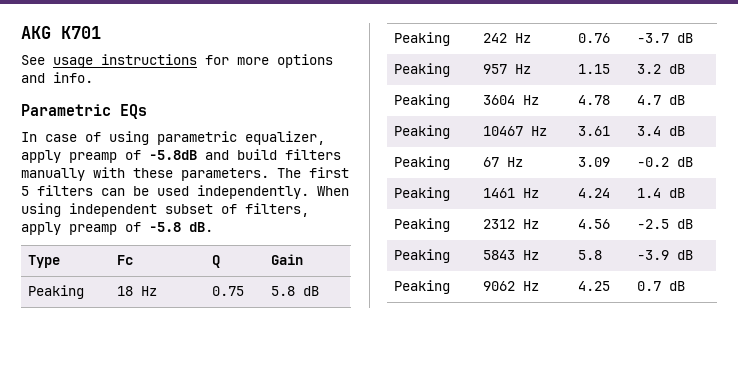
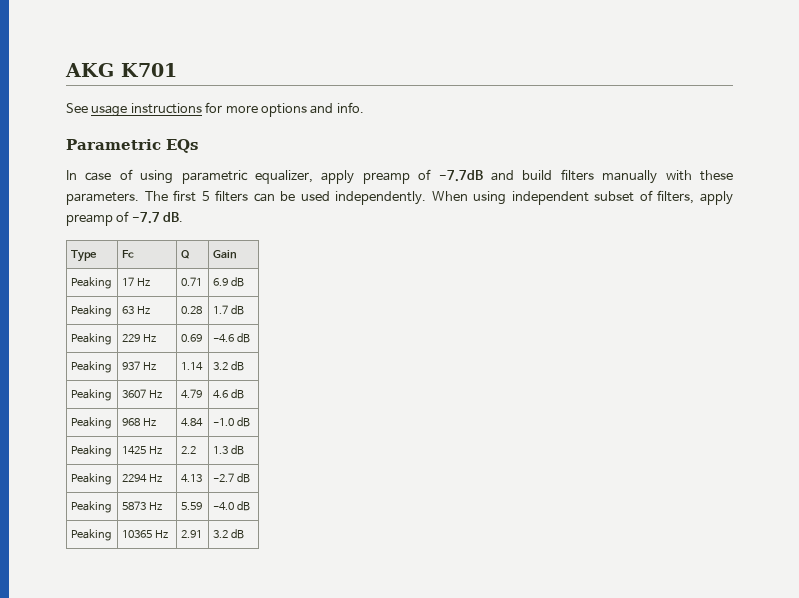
[149,150,197,160] -5.8dB -> [438,170,483,182] -7.7dB
[149,222,181,232] -5.8 -> [131,212,160,224] -7.7
[116,286,157,296] [211,286,244,296] [270,286,319,296] [393,32,450,46] [482,33,531,43] [577,33,610,43] [636,33,693,43] [393,63,450,77] [482,64,531,74] [577,64,610,74] 18 Hz | 0.75 | 5.8 dB // Peaking | 242 Hz | 0.76 | -3.7 dB // Peaking | 957 Hz | 1.15 -> [122,277,151,286] [181,277,203,286] [213,277,245,287] [71,305,112,317] [122,306,151,314] [181,306,203,314] [213,305,245,315] [71,333,112,345] [122,334,157,342] [181,334,203,342] [213,333,251,343] [71,361,112,373] [122,361,157,370] [181,362,204,370] 17 Hz | 0.71 | 6.9 dB // Peaking | 63 Hz | 0.28 | 1.7 dB // Peaking | 229 Hz | 0.69 | -4.6 dB // Peaking | 937 Hz | 1.14
[482,95,539,105] [577,95,610,105] [636,95,685,105] [393,125,450,139] [482,126,547,136] [577,126,610,136] [636,126,685,136] [393,156,450,170] [482,157,523,167] [577,157,610,167] [636,157,693,167] [393,187,450,201] [482,188,539,198] [577,188,610,198] [636,188,685,198] [393,218,450,232] [482,219,539,229] [577,219,610,229] [636,219,693,229] [393,249,450,263] [482,250,539,260] [577,250,602,260] [636,250,693,260] [393,280,450,294] [482,281,539,291] [577,281,610,291] [636,281,685,291] 3604 Hz | 4.78 | 4.7 dB // Peaking | 10467 Hz | 3.61 | 3.4 dB // Peaking | 67 Hz | 3.09 | -0.2 dB // Peaking | 1461 Hz | 4.24 | 1.4 dB // Peaking | 2312 Hz | 4.56 | -2.5 dB // Peaking | 5843 Hz | 5.8 | -3.9 dB // Peaking | 9062 Hz | 4.25 | 0.7 dB -> [122,389,163,398] [181,389,203,398] [213,389,245,399] [71,417,112,429] [122,418,157,426] [181,418,204,426] [213,417,251,427] [71,445,112,457] [122,446,163,454] [181,446,197,454] [213,445,245,455] [71,473,112,485] [122,474,163,482] [181,474,203,482] [213,473,251,483] [71,501,112,513] [122,501,163,510] [181,502,203,510] [213,501,251,511] [71,529,112,541] [122,530,169,538] [181,530,203,538] [213,529,245,539] 3607 Hz | 4.79 | 4.6 dB // Peaking | 968 Hz | 4.84 | -1.0 dB // Peaking | 1425 Hz | 2.2 | 1.3 dB // Peaking | 2294 Hz | 4.13 | -2.7 dB // Peaking | 5873 Hz | 5.59 | -4.0 dB // Peaking | 10365 Hz | 2.91 | 3.2 dB

